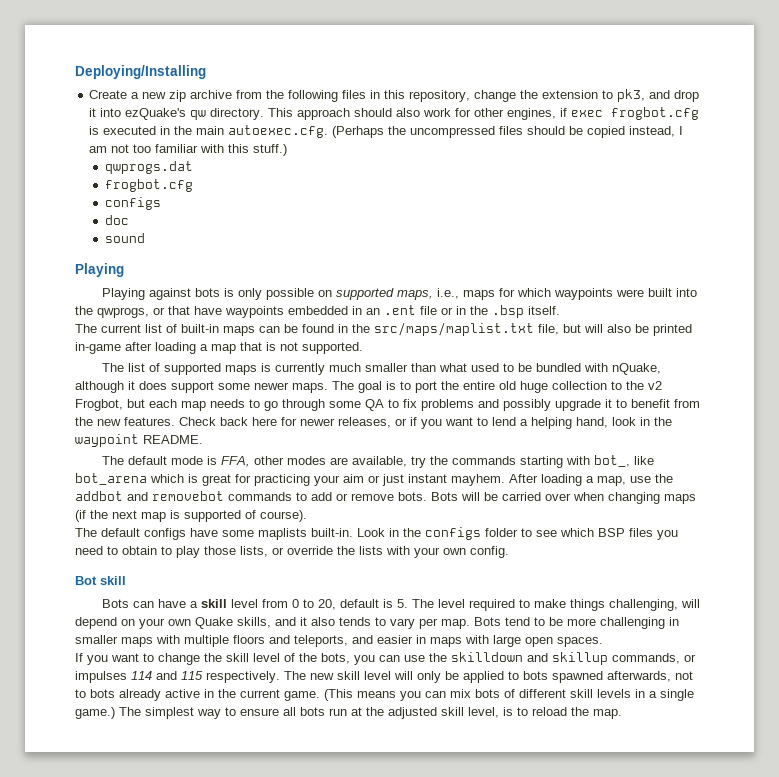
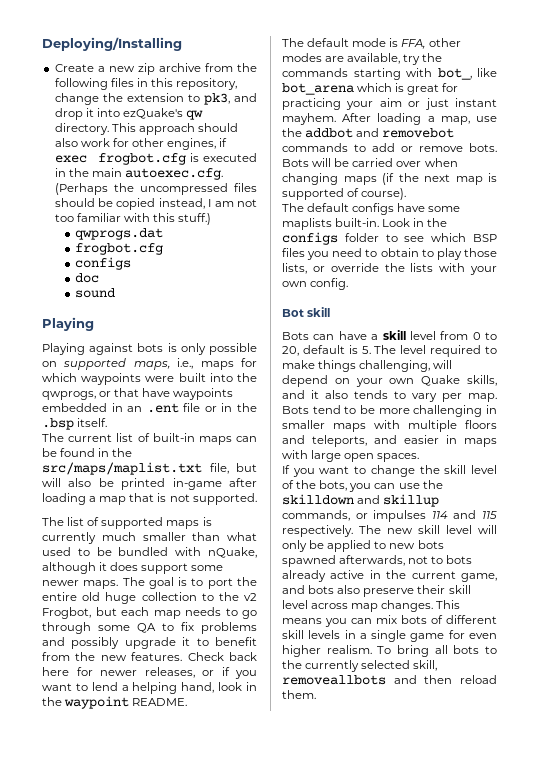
(519, 675) none -> [389,543,416,549] new
[284,689,353,701] game. (This -> [461,573,497,582] [282,585,471,597] [282,600,461,612] game, and bots also preserve their skill level across map changes. This
[75,707,622,719] game.) The simplest way to ensure all bots run at the adjusted skill level, is to reload the map. -> [410,630,497,642] [282,645,497,657] [282,660,438,672] [282,675,497,685] [282,690,316,699] game for even higher realism. To bring all bots to the currently selected skill, removeallbots and then reload them.

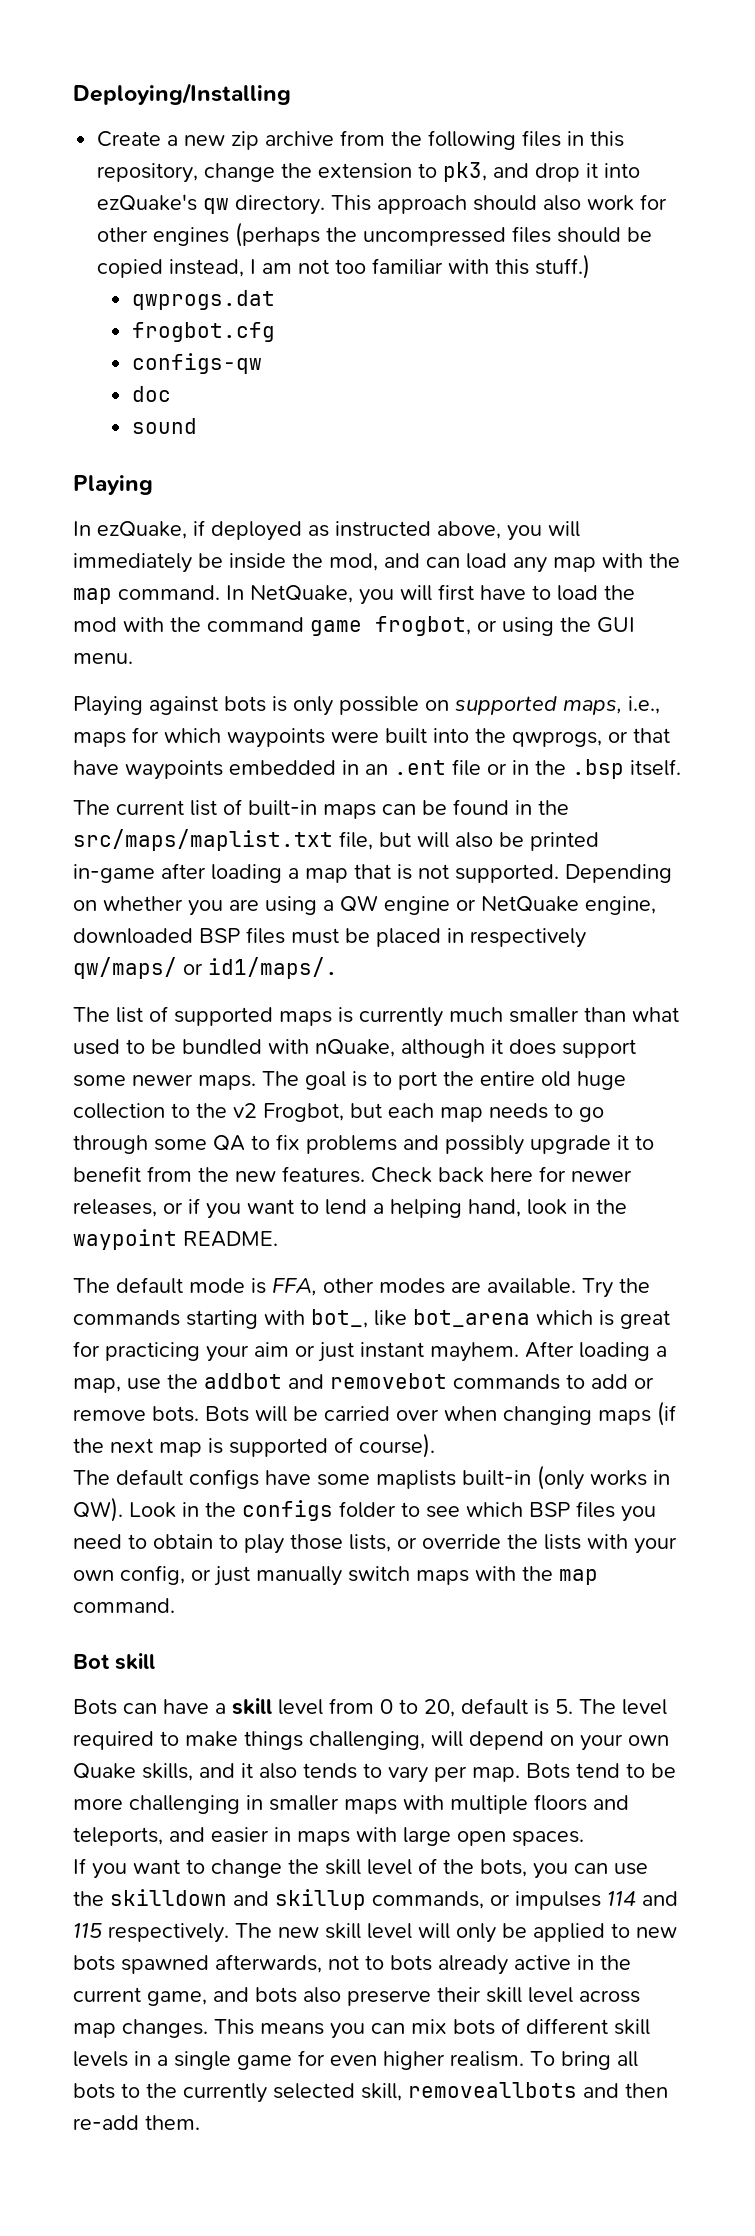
[167,138,228,150] [54,153,257,165] [54,168,223,180] [54,183,108,195] engines, if exec frogbot.cfg is executed in the main autoexec.cfg. (Perhaps -> [153,222,321,247] engines (perhaps
[74,257,131,270] configs -> [132,353,263,374] configs-qw
(94, 324) none -> [73,520,580,541] [73,553,680,573] [73,584,635,605] [73,616,635,636] [73,653,133,664] // In ezQuake, if deployed as instructed above, you will immediately be inside the mod, and can load any map with the map command. In NetQuake, you will first have to load the mod with the command game frogbot, or using the GUI menu.
(257, 499) none -> [565,864,672,883] [73,895,656,916] [73,927,586,948] [73,957,338,979] Depending on whether you are using a QW engine or NetQuake engine, downloaded BSP files must be placed in respectively qw/maps/ or id1/maps/.
[347,53,421,65] available, try -> [487,1278,613,1298] available. Try
[335,218,380,227] built-in. -> [462,1465,670,1490] [73,1497,123,1522] built-in (only works in QW).
[310,278,349,290] config. -> [120,1565,598,1586] [73,1598,175,1613] config, or just manually switch maps with the map command.
[460,675,497,684] reload -> [73,2115,139,2130] re-add

